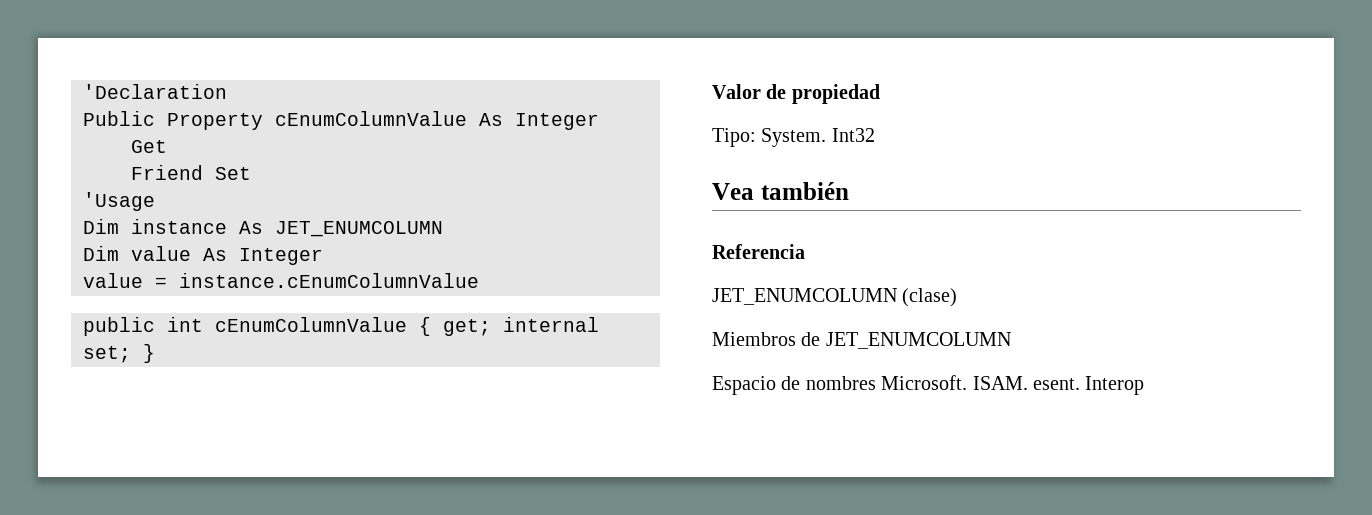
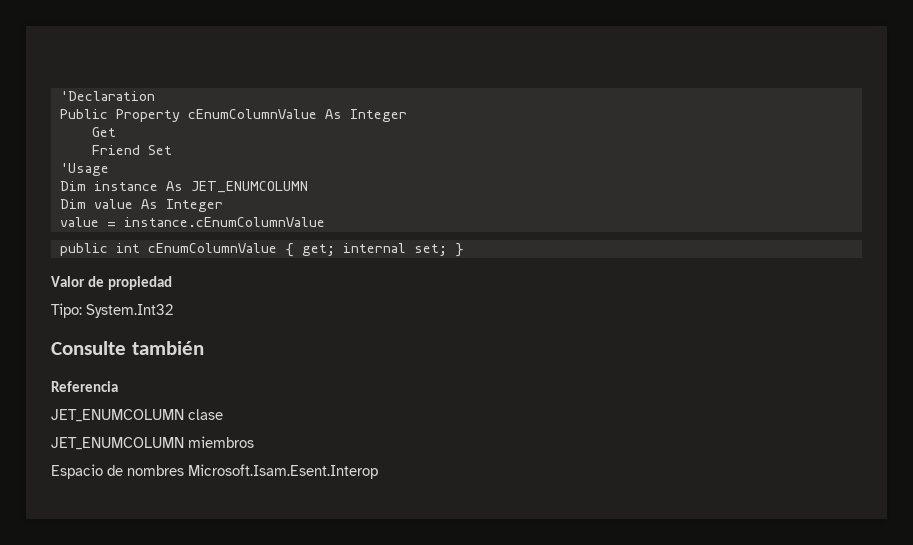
[761,128,875,147] [712,183,754,200] System. Int32 // Vea -> [86,304,173,318] [51,341,126,355] System.Int32 // Consulte
[902,288,958,307] [712,332,1011,349] (clase) // Miembros de JET_ENUMCOLUMN -> [188,409,223,420] [51,436,254,450] clase // JET_ENUMCOLUMN miembros
[881,375,1145,395] Microsoft. ISAM. esent. Interop -> [188,464,378,479] Microsoft.Isam.Esent.Interop

